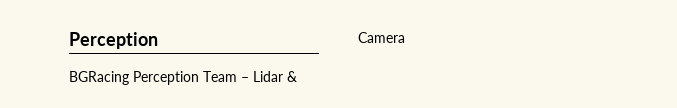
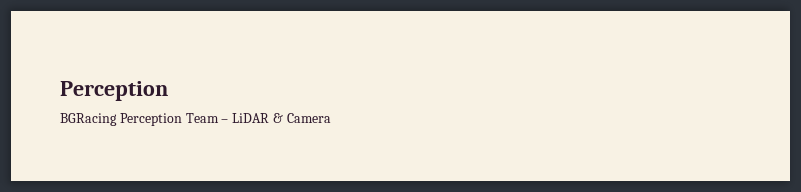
[253,71,283,82] Lidar -> [232,113,270,123] LiDAR

